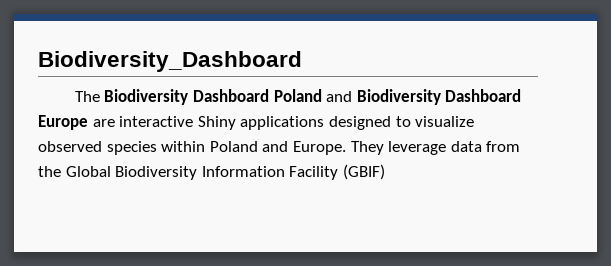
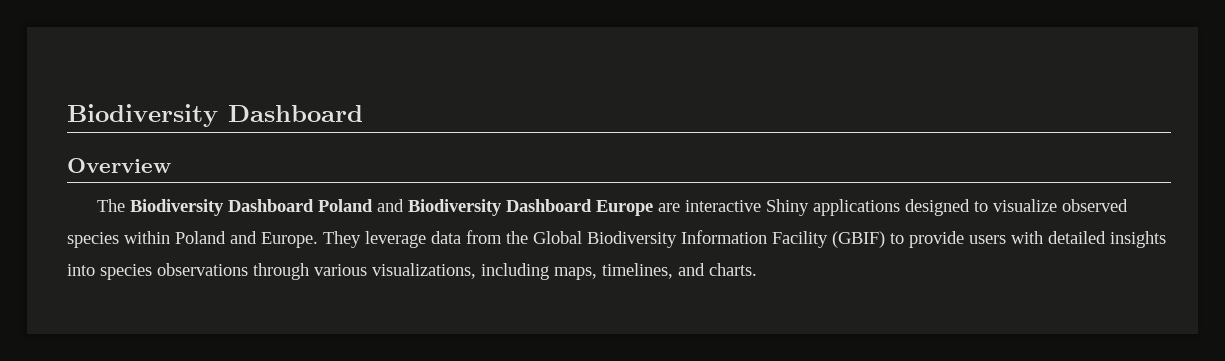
[38,51,302,72] Biodiversity_Dashboard -> [67,104,363,127] [67,158,171,173] Biodiversity Dashboard // Overview
(385, 172) none -> [890,231,1166,248] [67,263,757,280] to provide users with detailed insights into species observations through various visualizations, including maps, timelines, and charts.

